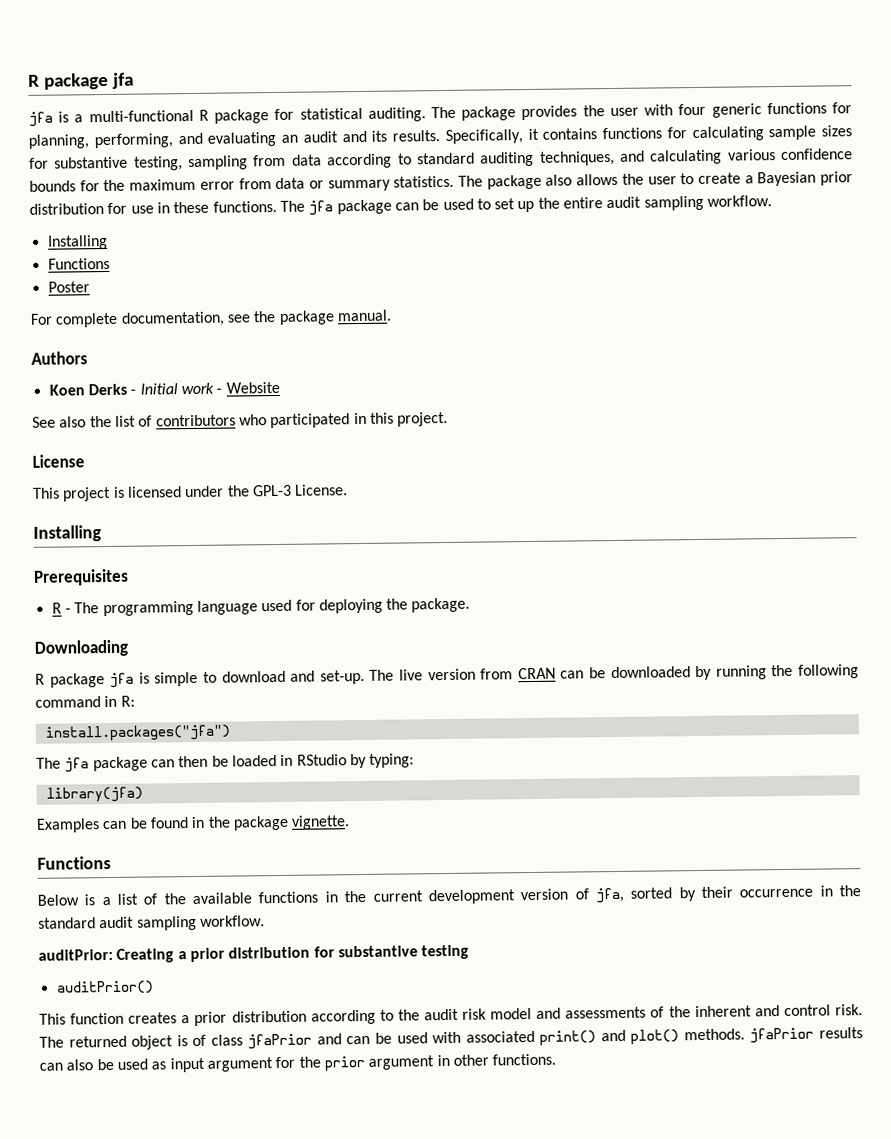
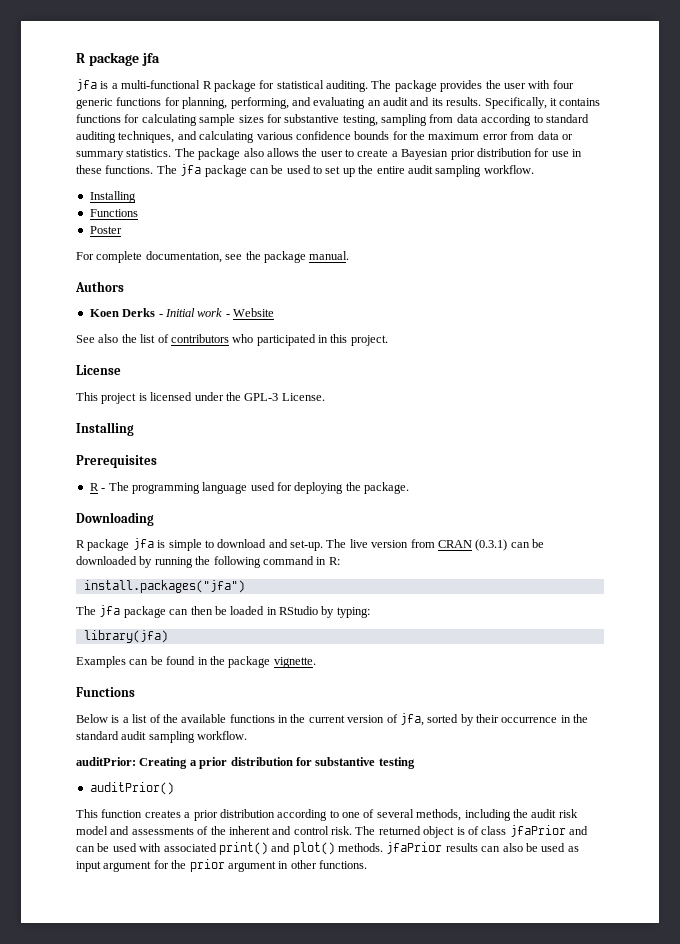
(556, 673) none -> [475,539,508,551] (0.3.1)
[427,889,515,905] development -> (345, 719) none
(394, 1015) none -> [342,809,511,821] one of several methods, including

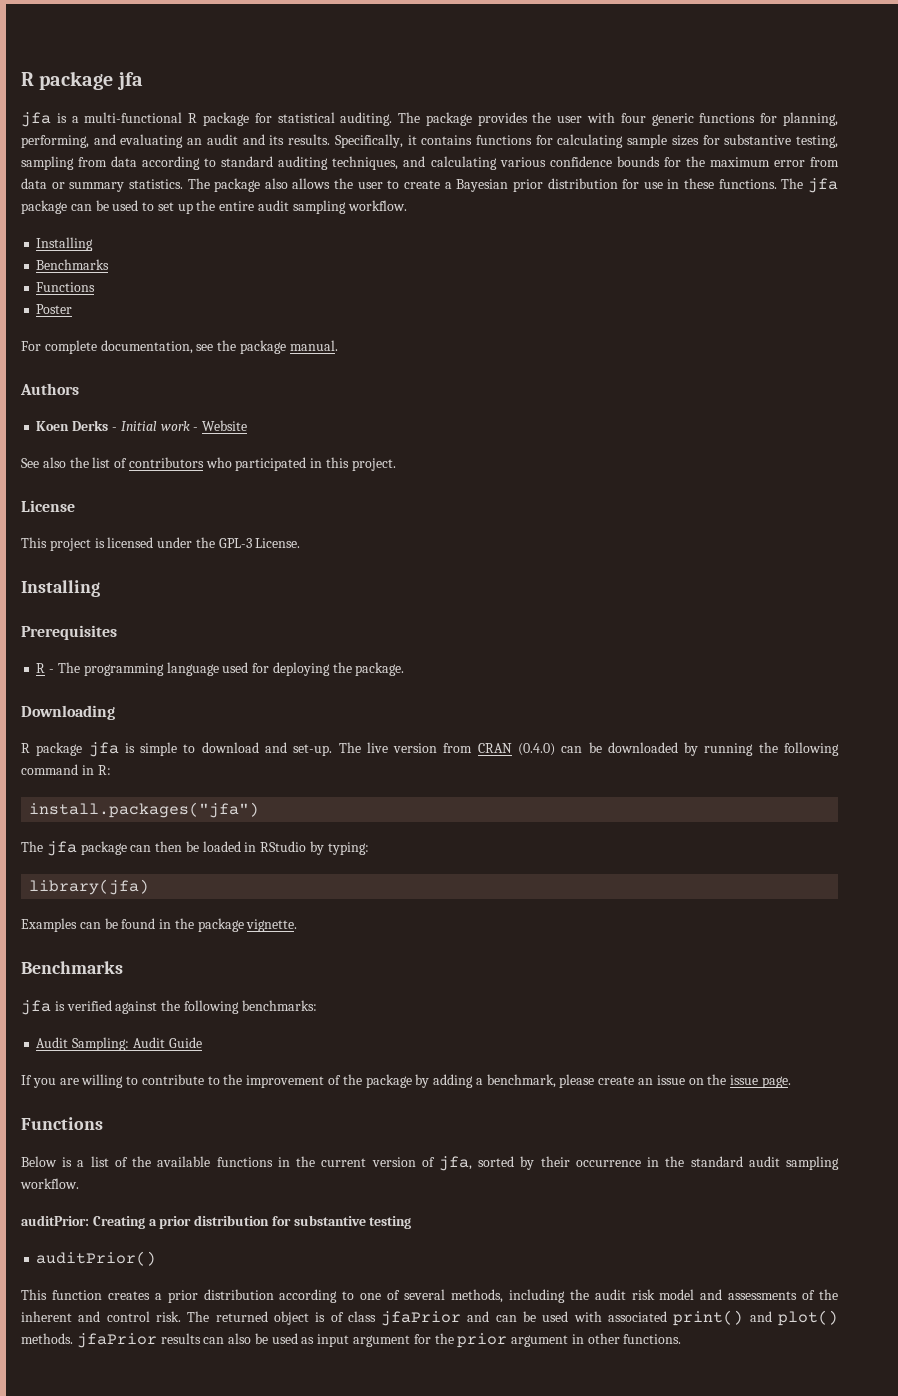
(136, 197) none -> [36,259,110,270] // Benchmarks
[475,539,508,551] (0.3.1) -> [518,743,555,756] (0.4.0)
(316, 662) none -> [21,961,123,974] [21,1000,317,1015] [36,1037,202,1051] [21,1074,791,1088] // Benchmarks // jfa is verified against the following benchmarks: // Audit Sampling: Audit Guide // If you are willing to contribute to the improvement of the package by adding a benchmark, please create an issue on the issue page.

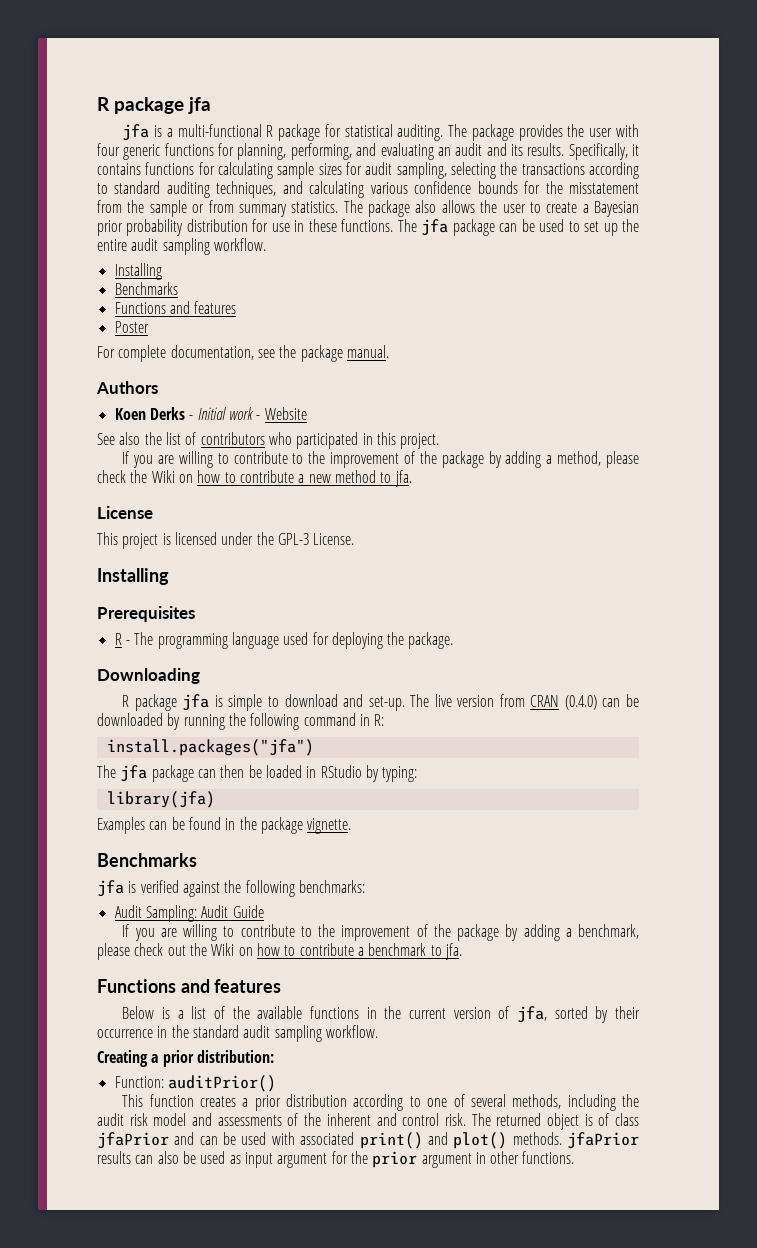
[724,134,838,148] [21,156,138,170] substantive testing, sampling from data -> [365,162,585,179] audit sampling, selecting the transactions
[709,157,839,167] [21,178,65,189] maximum error from data or -> [569,182,639,194] [97,200,234,217] misstatement from the sample or from
(543, 185) none -> [126,219,184,236] probability
(96, 287) none -> [169,301,237,314] and features
(396, 464) none -> [122,451,640,468] [97,470,412,487] // If you are willing to contribute to the improvement of the package by adding a method, please check the Wiki on how to contribute a new method to jfa.
[598,1074,791,1088] [21,1117,103,1130] create an issue on the issue page. // Functions -> [134,943,462,960] [97,979,282,993] check out the Wiki on how to contribute a benchmark to jfa. // Functions and features
[21,1215,89,1226] auditPrior: -> (378, 1031) none
[194,1215,412,1229] distribution for substantive testing // -> [196,1050,274,1063] [114,1076,164,1088] distribution: // Function:

